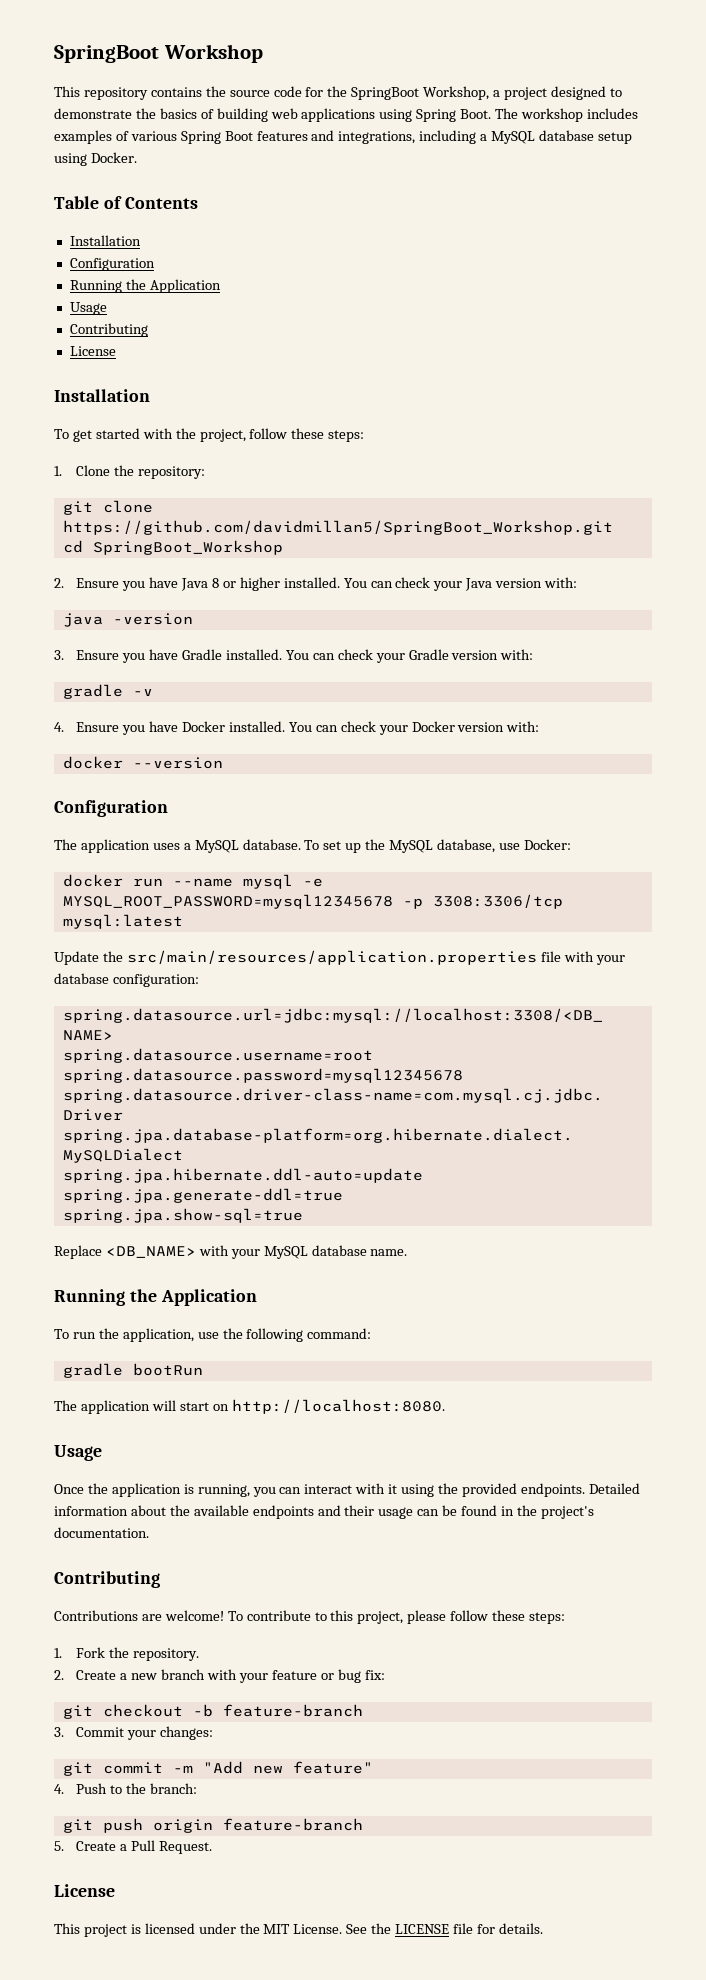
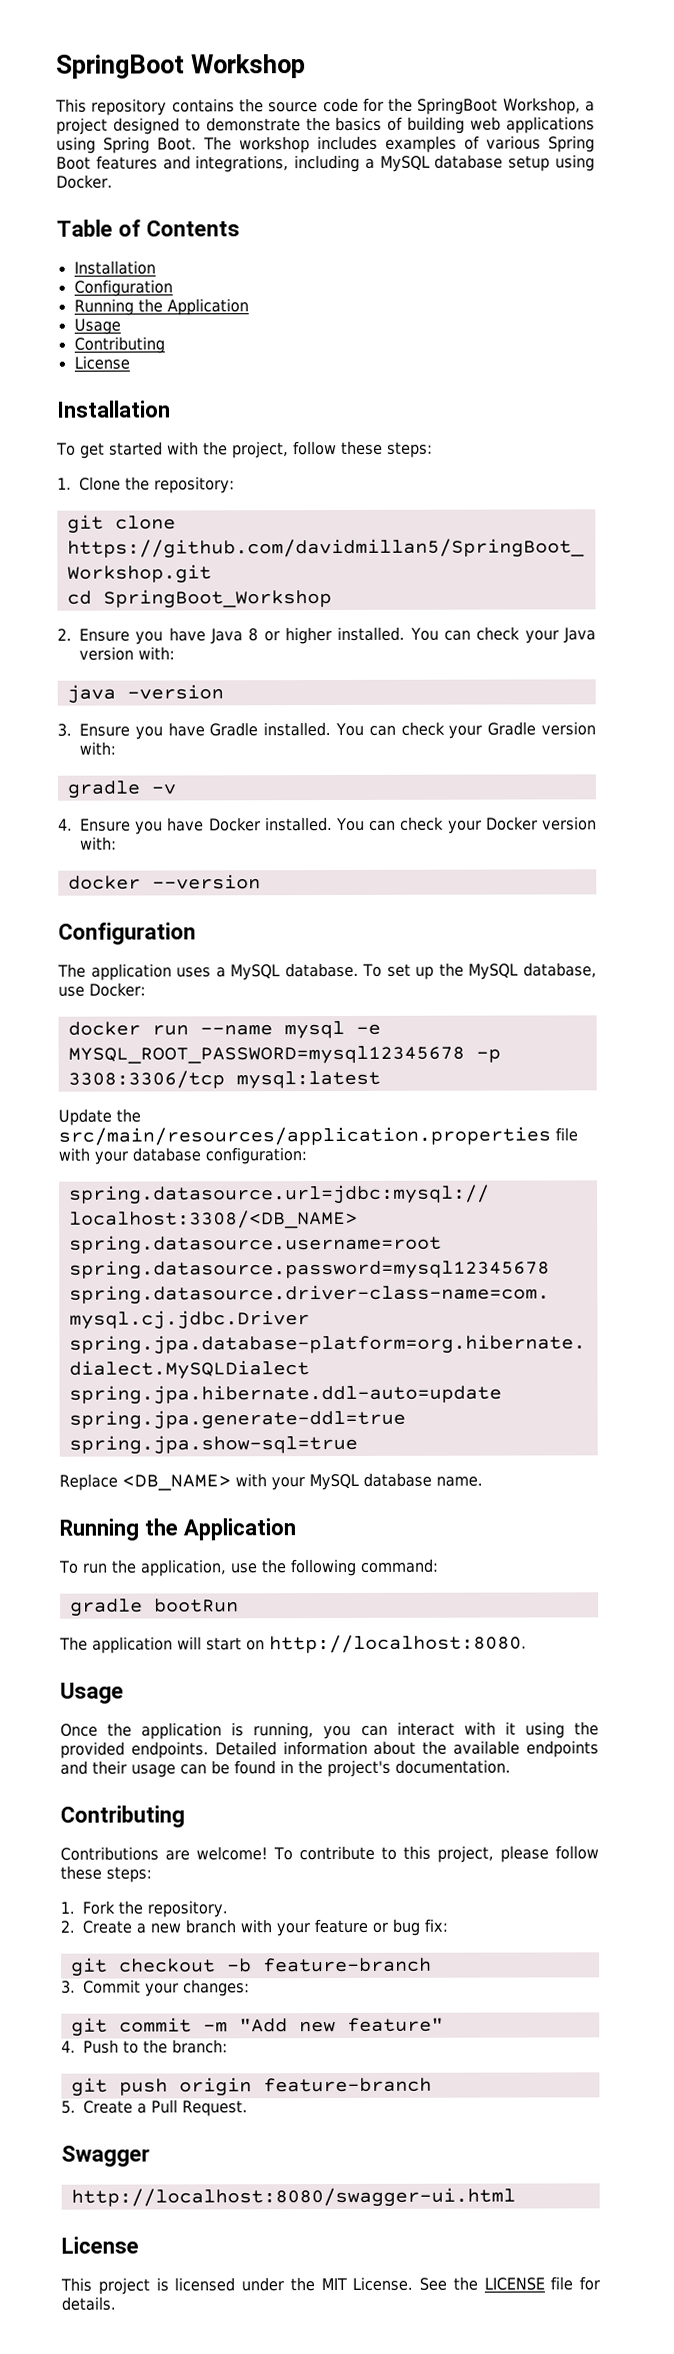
(213, 1847) none -> [61,2145,150,2167] [70,2187,516,2208] // Swagger // http://localhost:8080/swagger-ui.html

